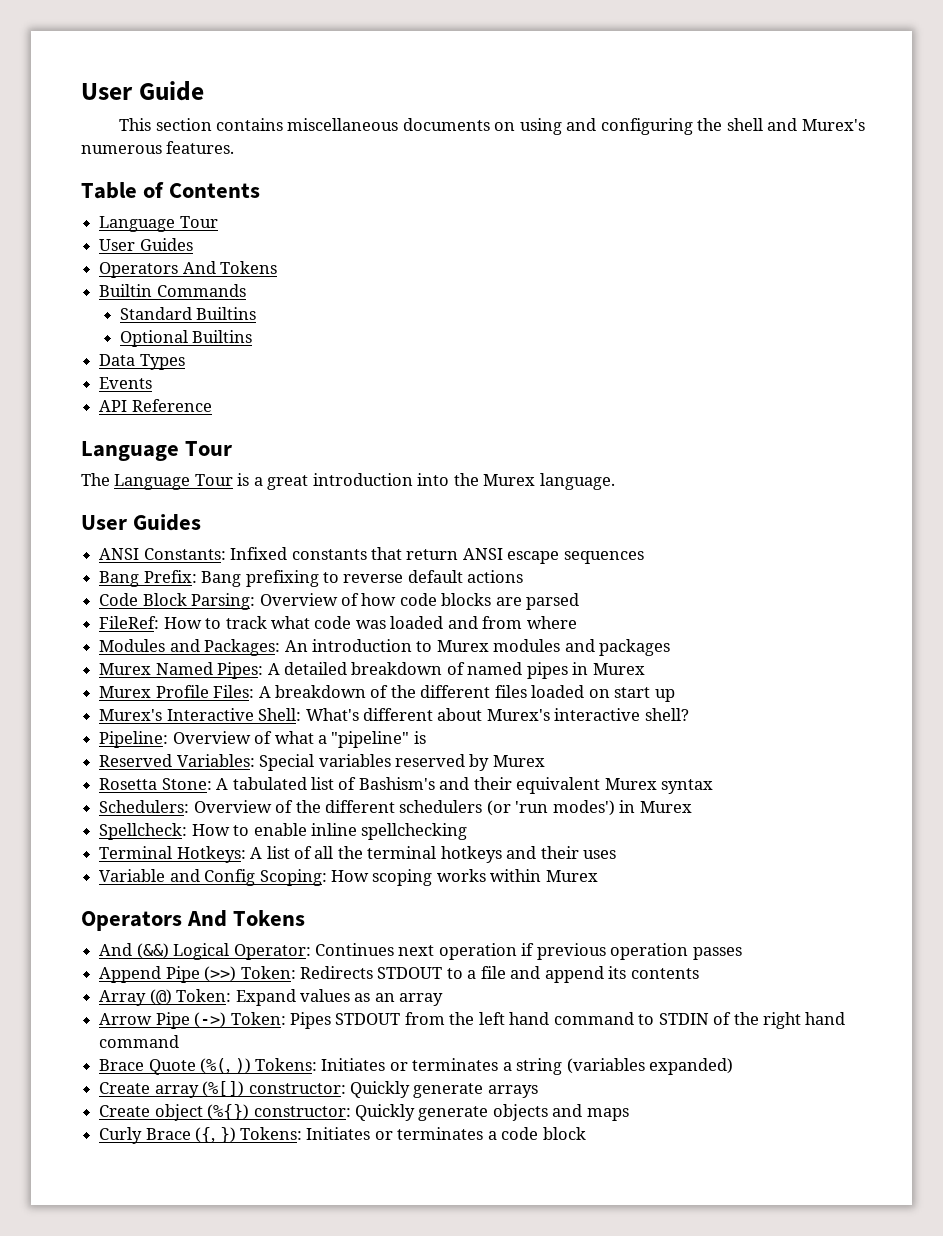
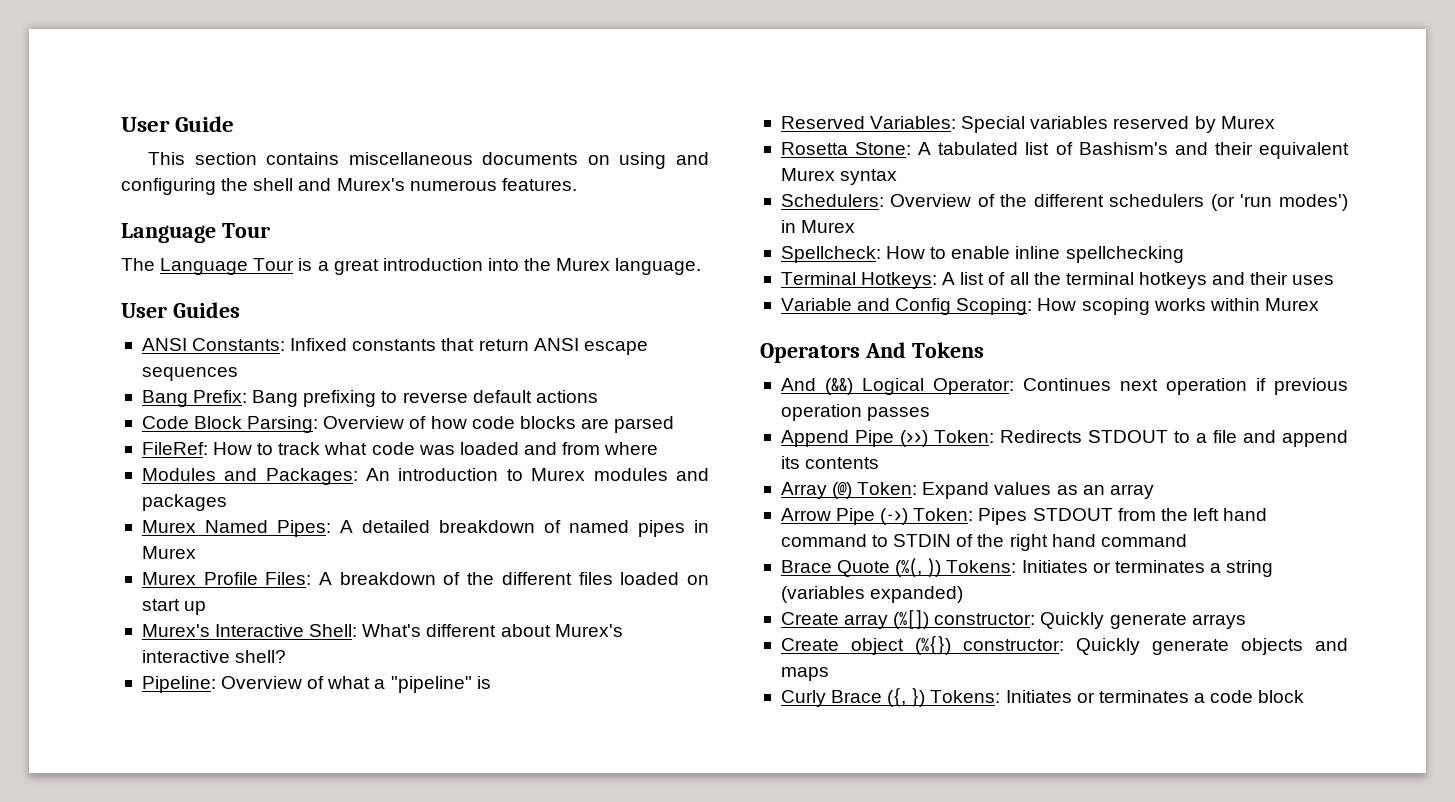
[81,182,261,199] [99,216,218,232] [99,238,193,251] [99,261,278,278] [99,284,246,297] [119,307,257,320] [119,330,253,347] [99,354,185,370] [99,377,153,389] [99,399,212,412] // Table of Contents // Language Tour // User Guides // Operators And Tokens // Builtin Commands // Standard Builtins // Optional Builtins // Data Types // Events // API Reference -> (577, 184) none

